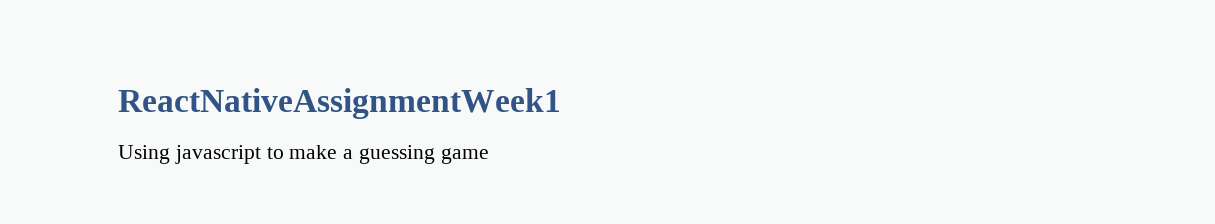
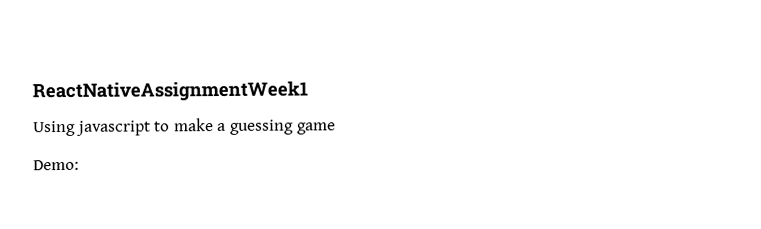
(489, 156) none -> [33,159,79,171] // Demo:

